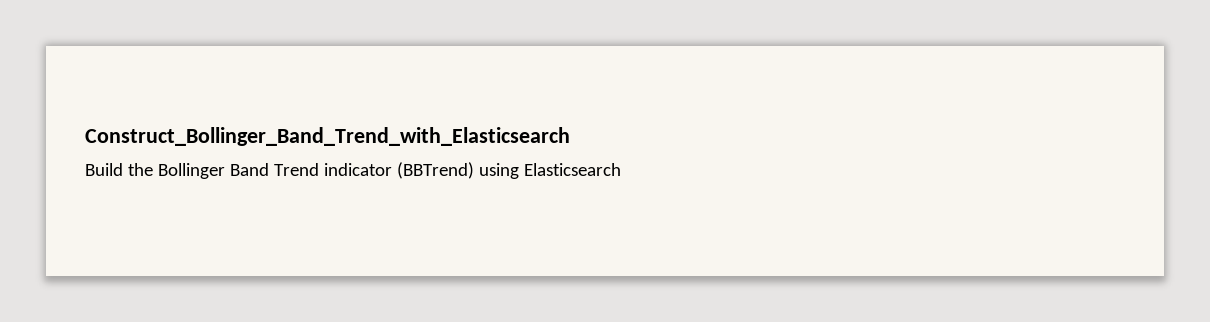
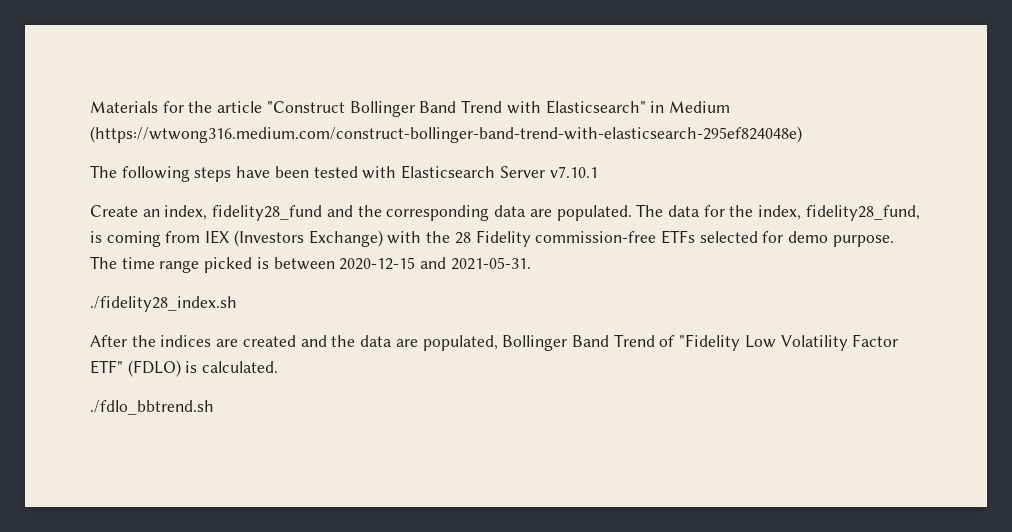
[85,127,570,146] [85,162,621,179] Construct_Bollinger_Band_Trend_with_Elasticsearch // Build the Bollinger Band Trend indicator (BBTrend) using Elasticsearch -> [90,100,730,117] [90,126,802,143] [90,165,598,182] [90,204,920,221] [90,230,894,247] [90,256,531,273] [90,296,237,312] [90,334,899,351] [90,360,279,377] [90,400,214,415] Materials for the article "Construct Bollinger Band Trend with Elasticsearch" in Medium (https://wtwong316.medium.com/construct-bollinger-band-trend-with-elasticsearch-295ef824048e) // The following steps have been tested with Elasticsearch Server v7.10.1 // Create an index, fidelity28_fund and the corresponding data are populated. The data for the index, fidelity28_fund, is coming from IEX (Investors Exchange) with the 28 Fidelity commission-free ETFs selected for demo purpose. The time range picked is between 2020-12-15 and 2021-05-31. // ./fidelity28_index.sh // After the indices are created and the data are populated, Bollinger Band Trend of "Fidelity Low Volatility Factor ETF" (FDLO) is calculated. // ./fdlo_bbtrend.sh

